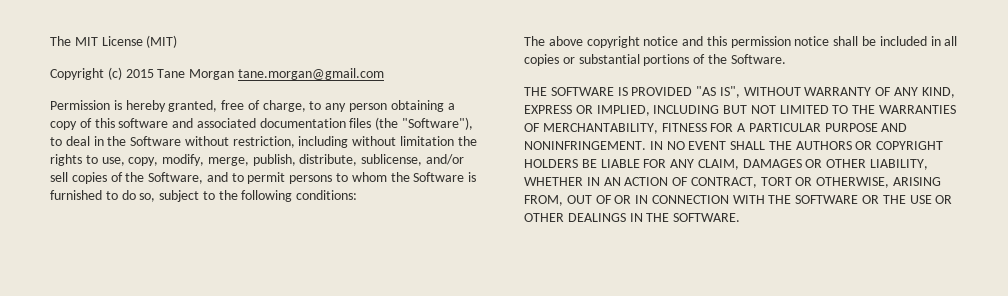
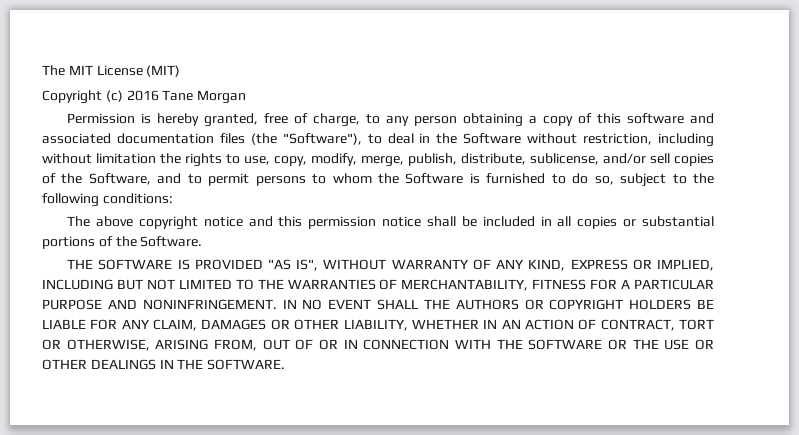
[125,69,154,78] 2015 -> [126,90,159,101] 2016
[237,68,384,80] tane.morgan@gmail.com -> (247, 97) none

